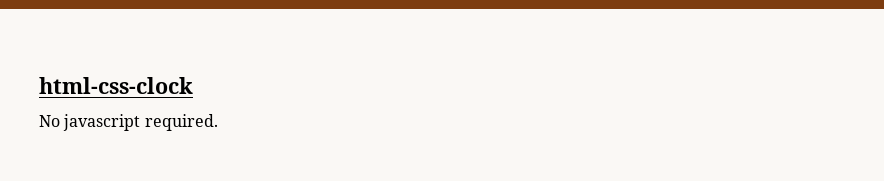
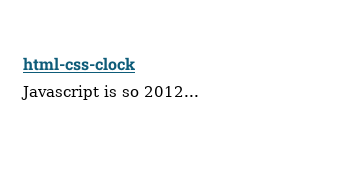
[39,114,218,131] No javascript required. -> [21,85,199,100] Javascript is so 2012...

